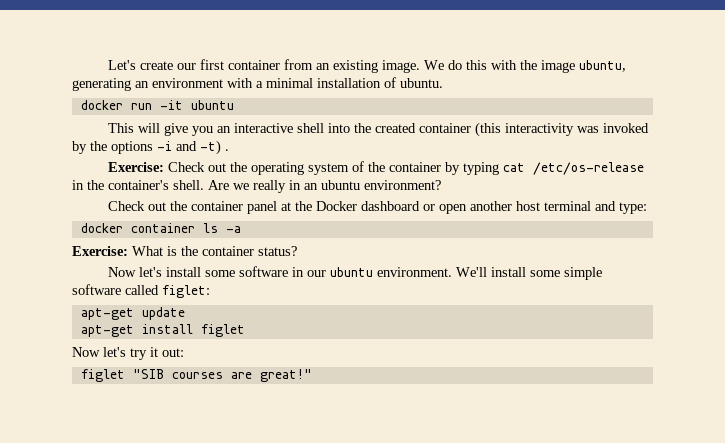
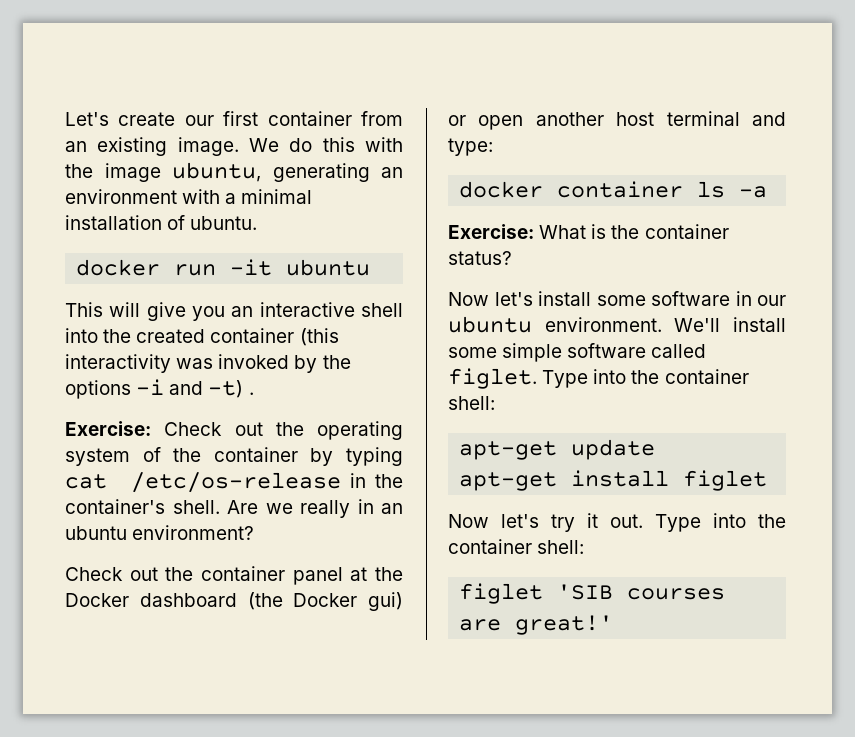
(420, 206) none -> [247,592,403,611] (the Docker gui)
[162,285,210,298] figlet: -> [448,368,749,389] [448,396,495,410] figlet. Type into the container shell:
[162,348,184,357] [80,369,164,382] out: // figlet "SIB -> [610,513,786,532] [448,539,585,554] [459,583,614,604] out. Type into the container shell: // figlet 'SIB
[259,369,312,382] great!" -> [515,615,614,635] great!'

